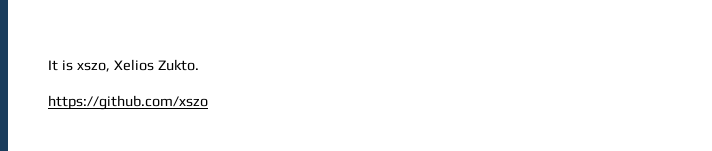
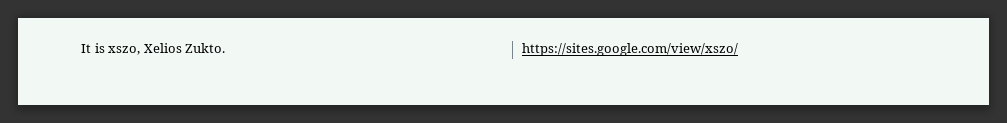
[48,95,208,110] https://github.com/xszo -> [522,43,738,56] https://sites.google.com/view/xszo/

